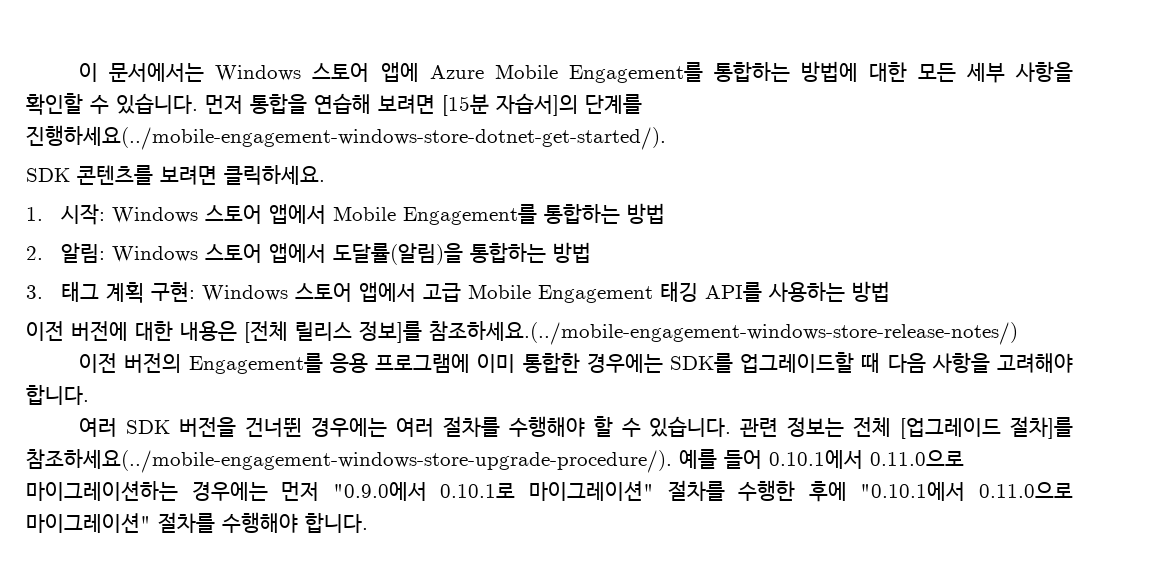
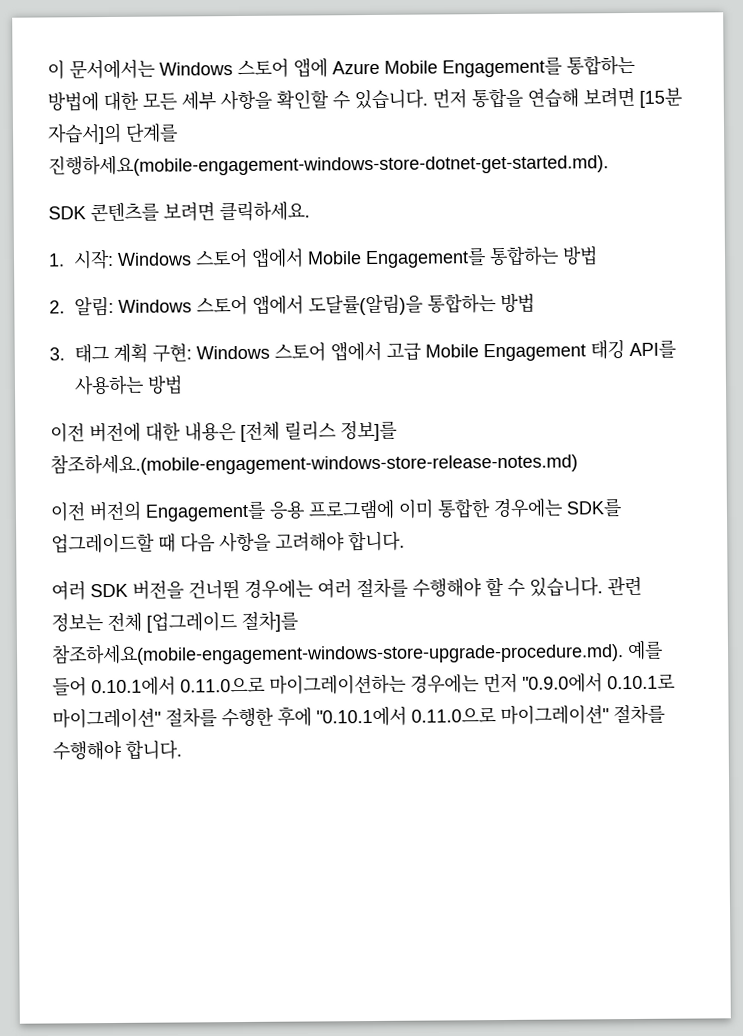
[26,125,666,150] 진행하세요(../mobile-engagement-windows-store-dotnet-get-started/). -> [48,152,609,177] 진행하세요(mobile-engagement-windows-store-dotnet-get-started.md).
[429,321,1018,345] 참조하세요.(../mobile-engagement-windows-store-release-notes/) -> [50,450,578,476] 참조하세요.(mobile-engagement-windows-store-release-notes.md)
[26,449,672,473] 참조하세요(../mobile-engagement-windows-store-upgrade-procedure/). -> [51,640,624,666] 참조하세요(mobile-engagement-windows-store-upgrade-procedure.md).

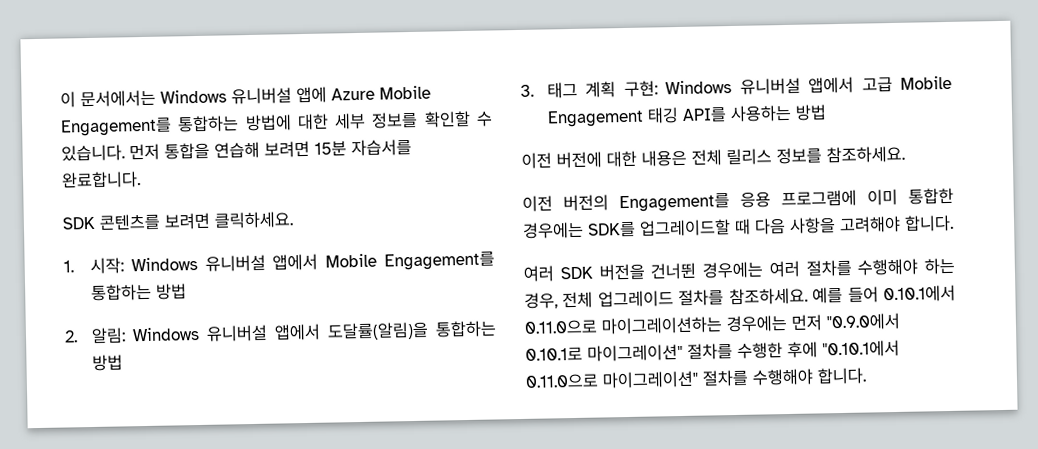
[237,58,289,79] 스토어 -> [231,87,292,105] 유니버설
[142,90,272,111] 모든 세부 사항을 -> [334,111,419,130] 세부 정보를
[639,87,682,108] [47,122,178,145] [48,152,609,177] [15분 자습서]의 단계를 진행하세요(mobile-engagement-windows-store-dotnet-get-started.md). -> [314,138,412,157] [61,171,141,189] 15분 자습서를 완료합니다.
[195,248,249,269] 스토어 -> [204,254,266,272] 유니버설
[196,295,249,316] 스토어 -> [206,324,269,342] 유니버설
[274,342,327,362] 스토어 -> [739,77,801,95] 유니버설
[240,420,397,443] [50,450,578,476] [전체 릴리스 정보]를 참조하세요.(mobile-engagement-windows-store-release-notes.md) -> [691,145,905,166] 전체 릴리스 정보를 참조하세요.
[485,576,642,597] [51,610,298,633] [51,640,624,666] 할 수 있습니다. 관련 정보는 전체 [업그레이드 절차]를 참조하세요(mobile-engagement-windows-store-upgrade-procedure.md). -> [924,257,955,275] [524,287,808,309] 하는 경우, 전체 업그레이드 절차를 참조하세요.

